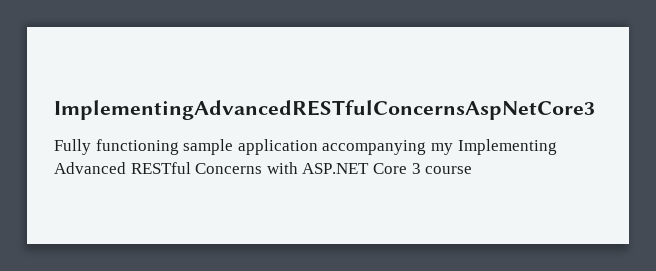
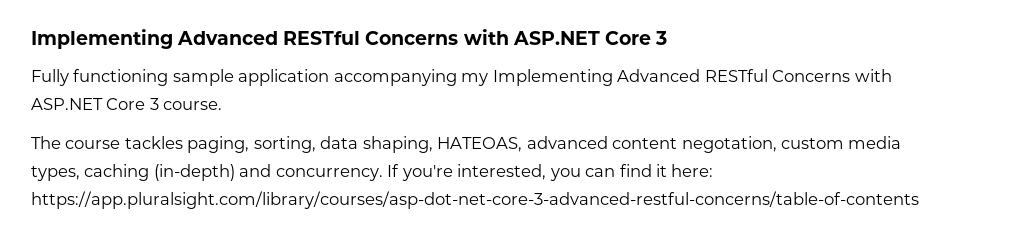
[54,100,595,120] ImplementingAdvancedRESTfulConcernsAspNetCore3 -> [31,29,667,49] Implementing Advanced RESTful Concerns with ASP.NET Core 3
[425,166,473,174] course -> [163,101,223,110] [31,136,902,153] [31,164,714,181] [31,191,919,209] course. // The course tackles paging, sorting, data shaping, HATEOAS, advanced content negotation, custom media types, caching (in-depth) and concurrency. If you're interested, you can find it here: https://app.pluralsight.com/library/courses/asp-dot-net-core-3-advanced-restful-concerns/table-of-contents

